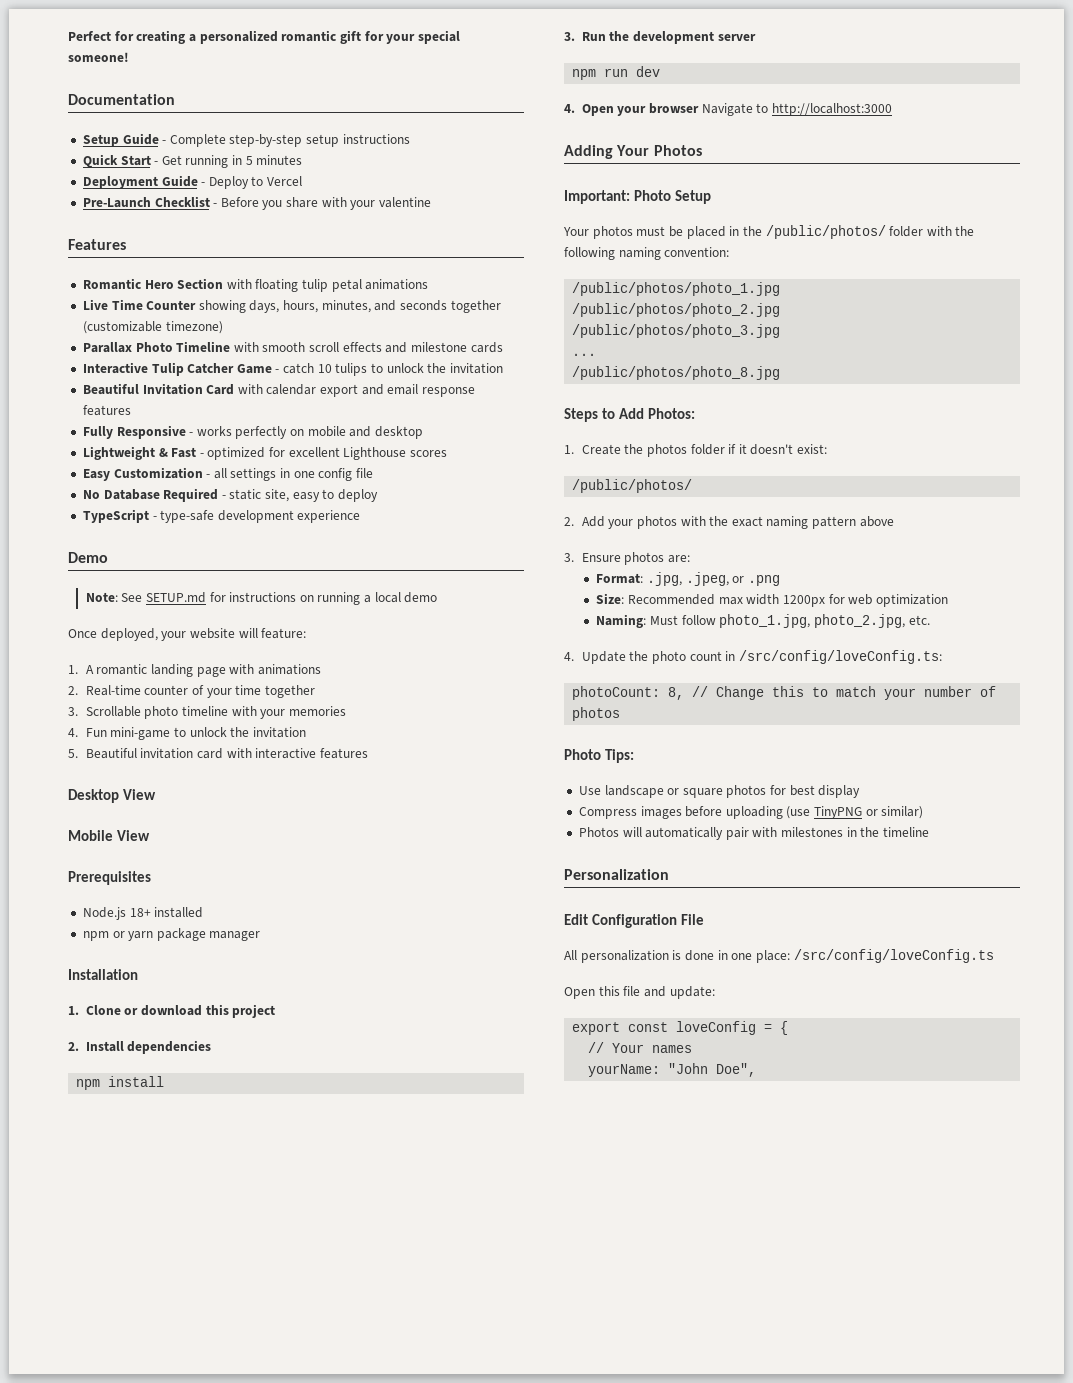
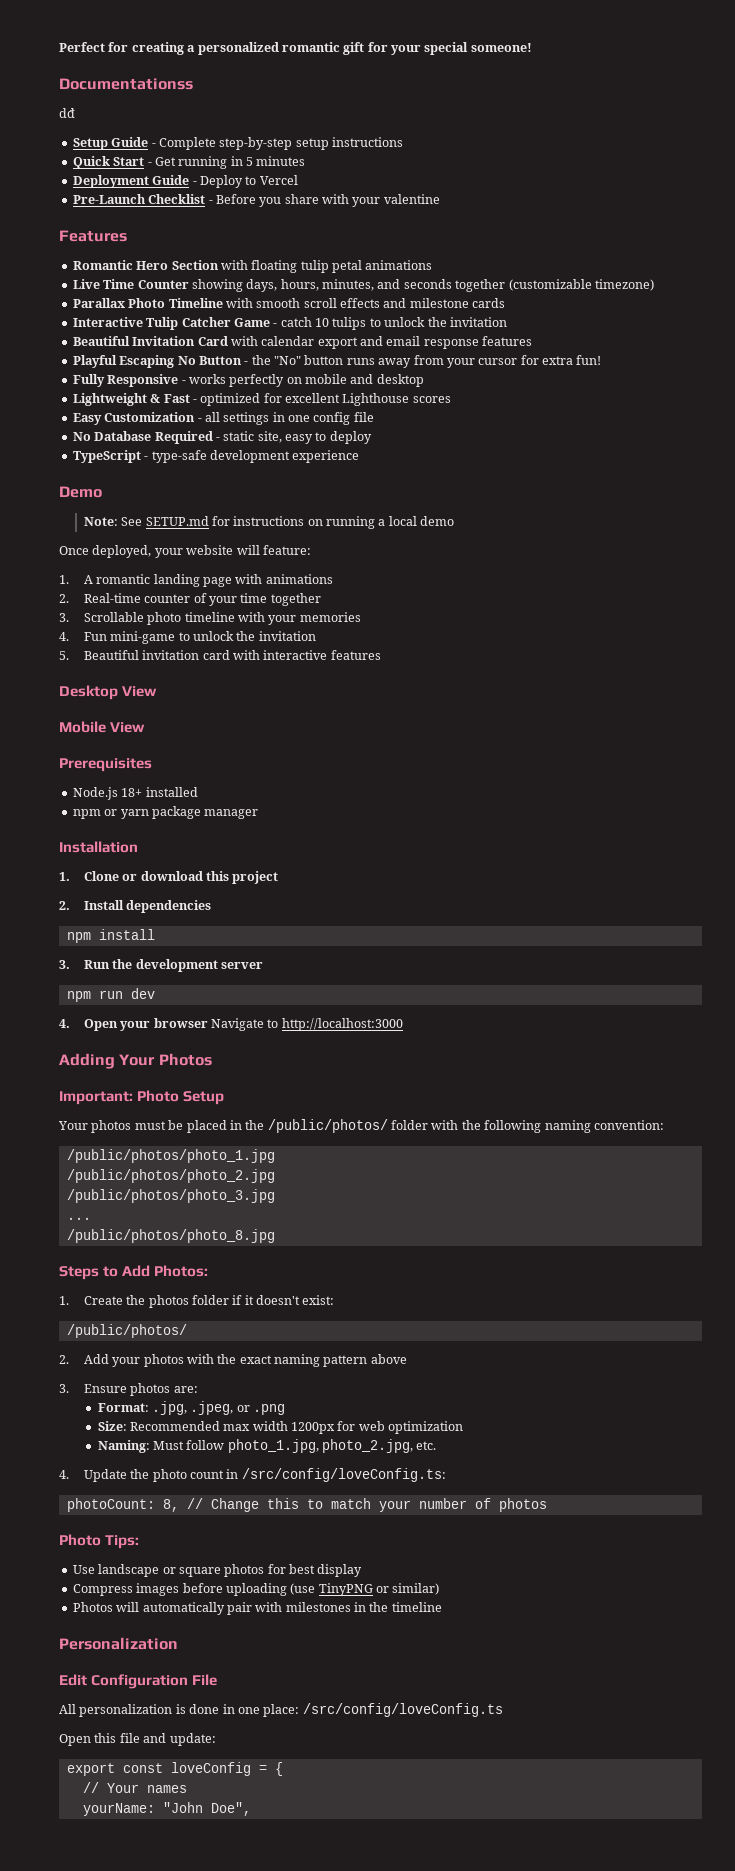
[68,94,175,105] Documentation -> [59,78,193,90] [59,108,75,118] Documentationss // dđ
(131, 410) none -> [72,355,602,368] // Playful Escaping No Button - the "No" button runs away from your cursor for extra fun!

